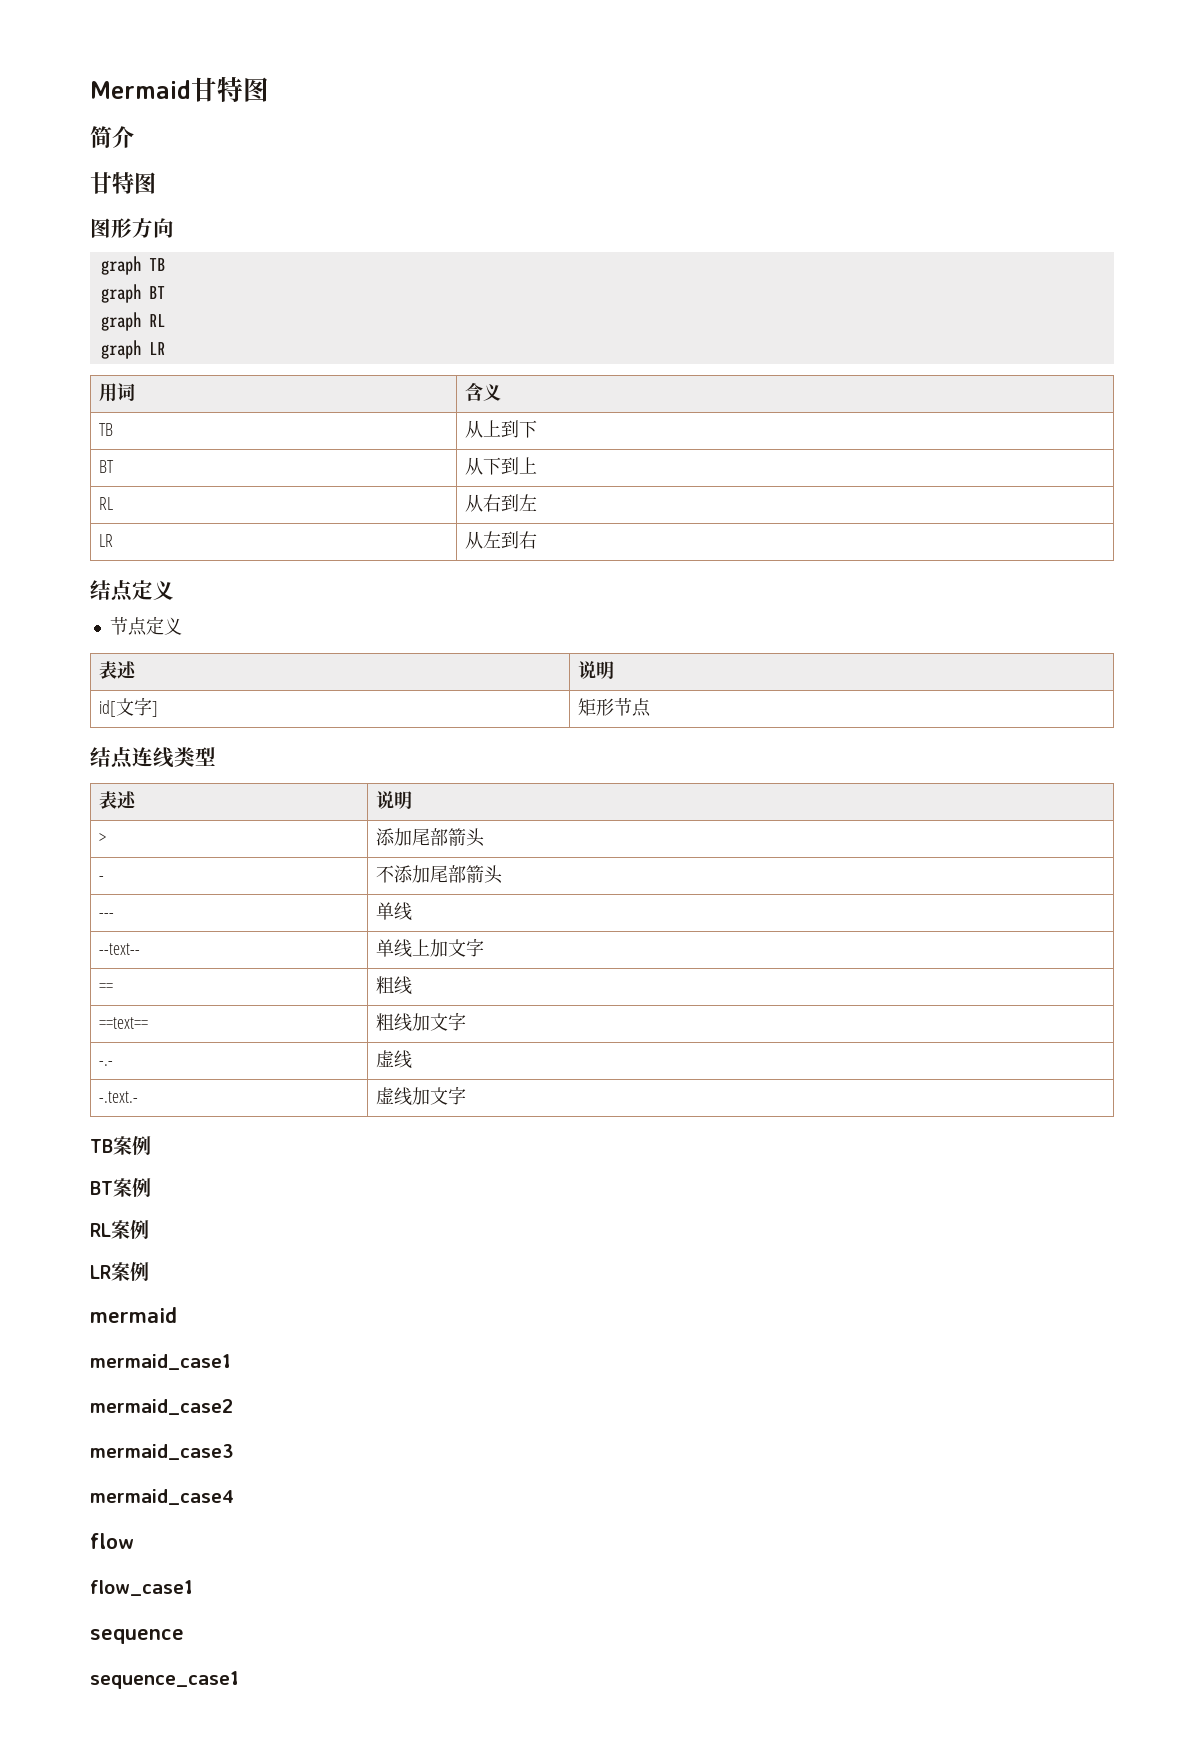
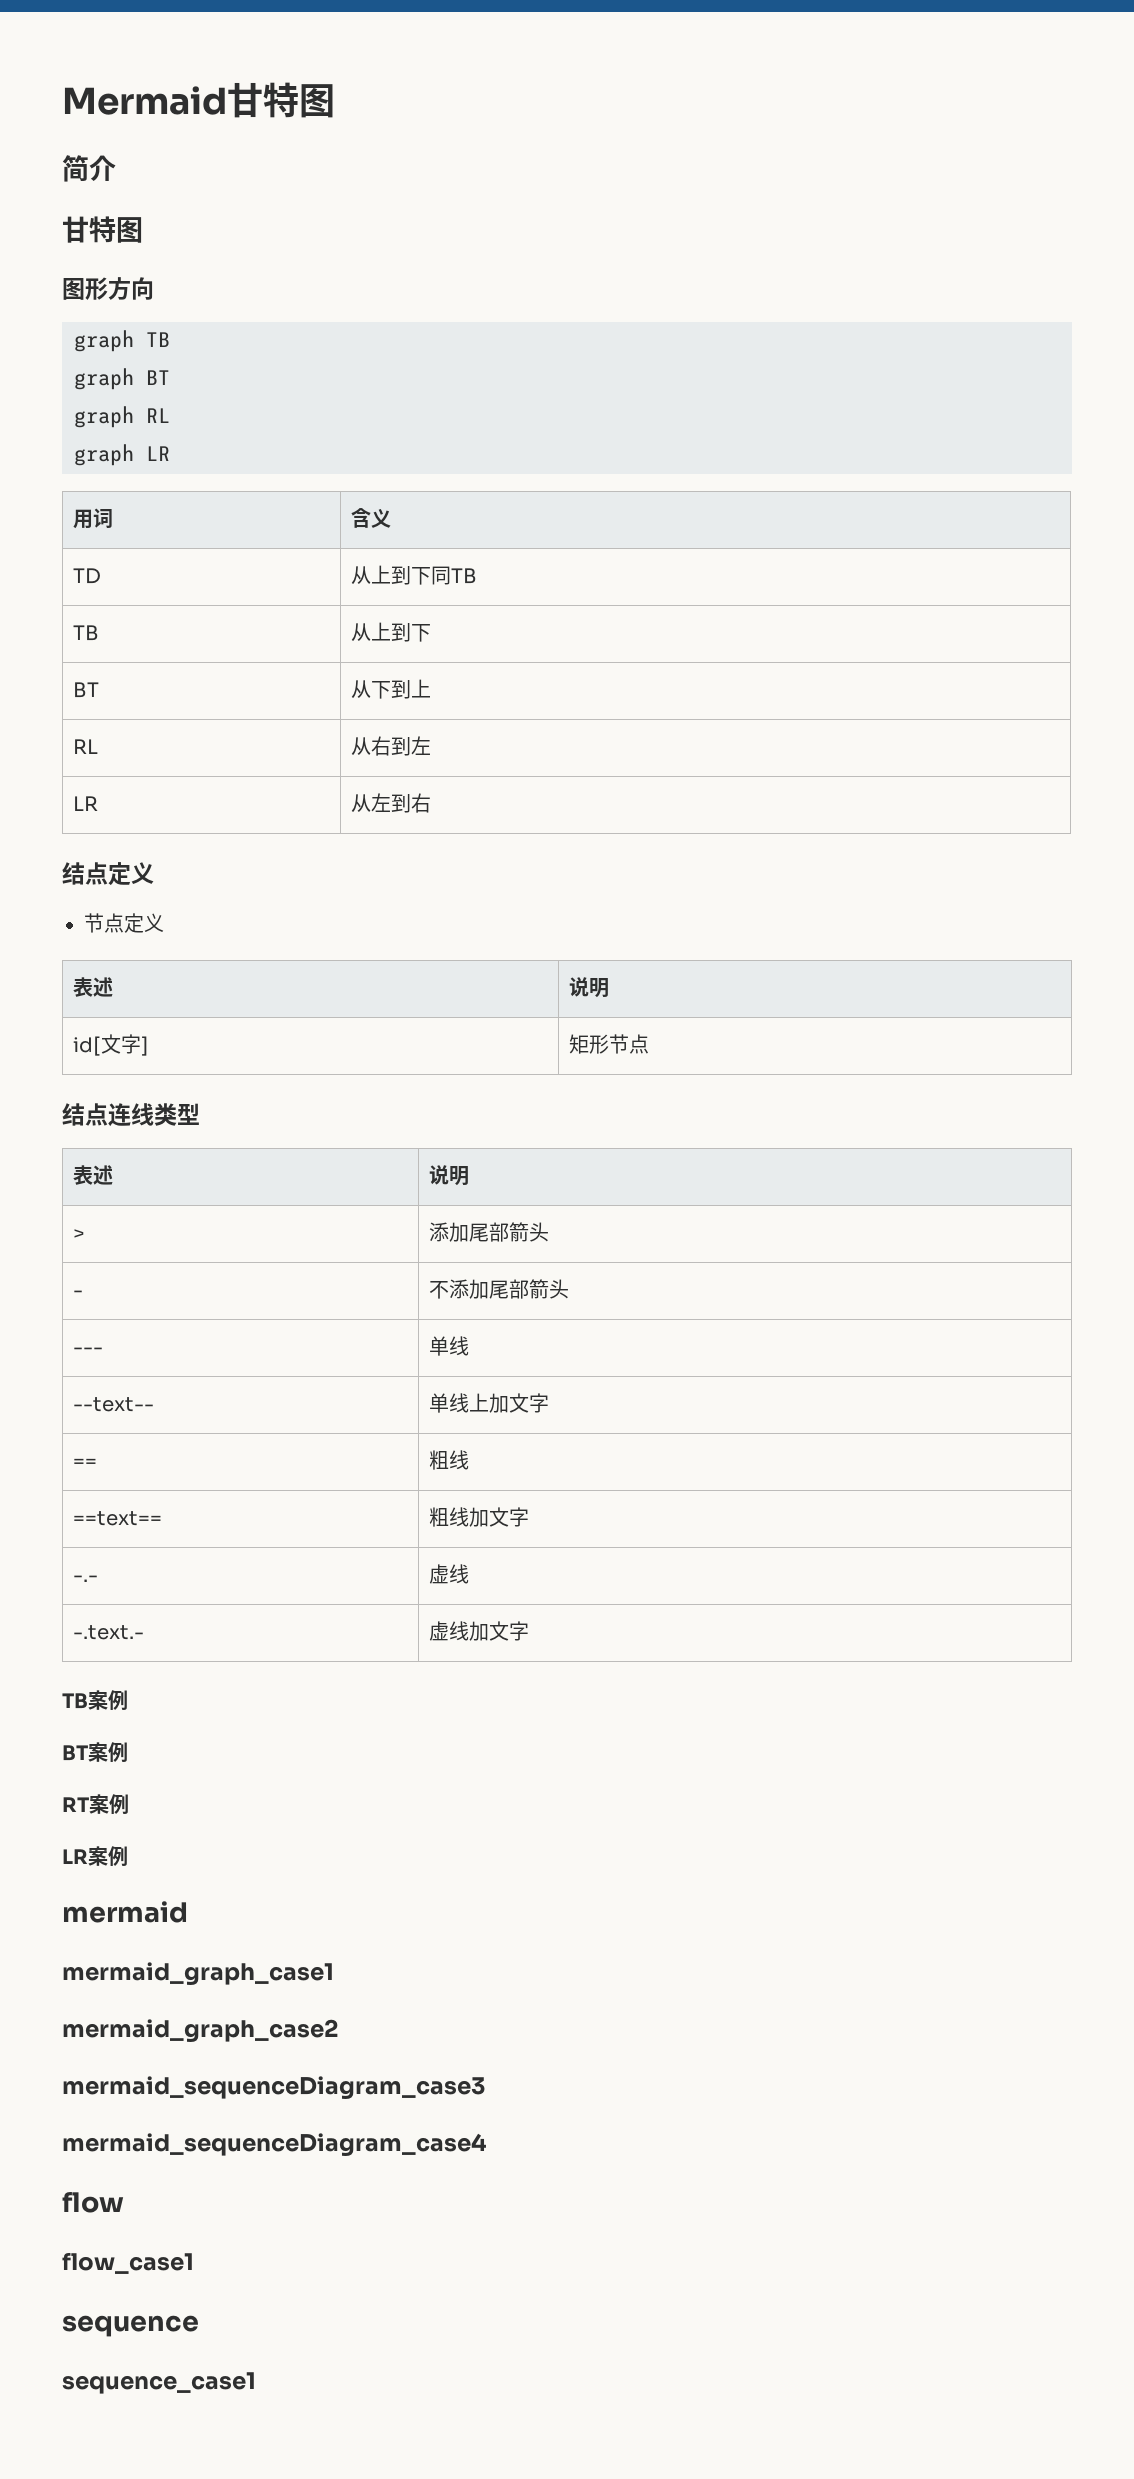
(502, 392) none -> [73,568,102,584] [351,565,478,585] // TD | 从上到下同TB
[90,1223,111,1237] RL -> [62,1797,89,1812] RT
[90,1354,231,1370] [90,1399,233,1415] [90,1444,234,1460] [90,1489,234,1505] mermaid_case1 // mermaid_case2 // mermaid_case3 // mermaid_case4 -> [62,1962,334,1986] [62,2019,339,2043] [62,2076,486,2100] [62,2133,486,2157] mermaid_graph_case1 // mermaid_graph_case2 // mermaid_sequenceDiagram_case3 // mermaid_sequenceDiagram_case4

